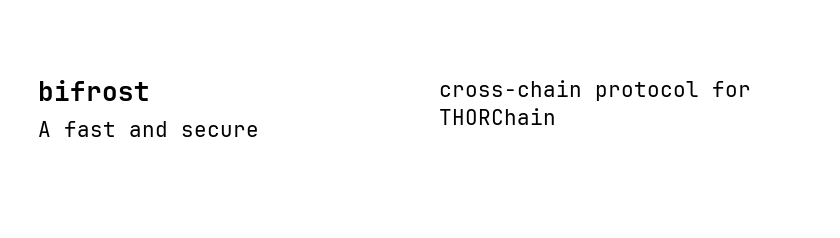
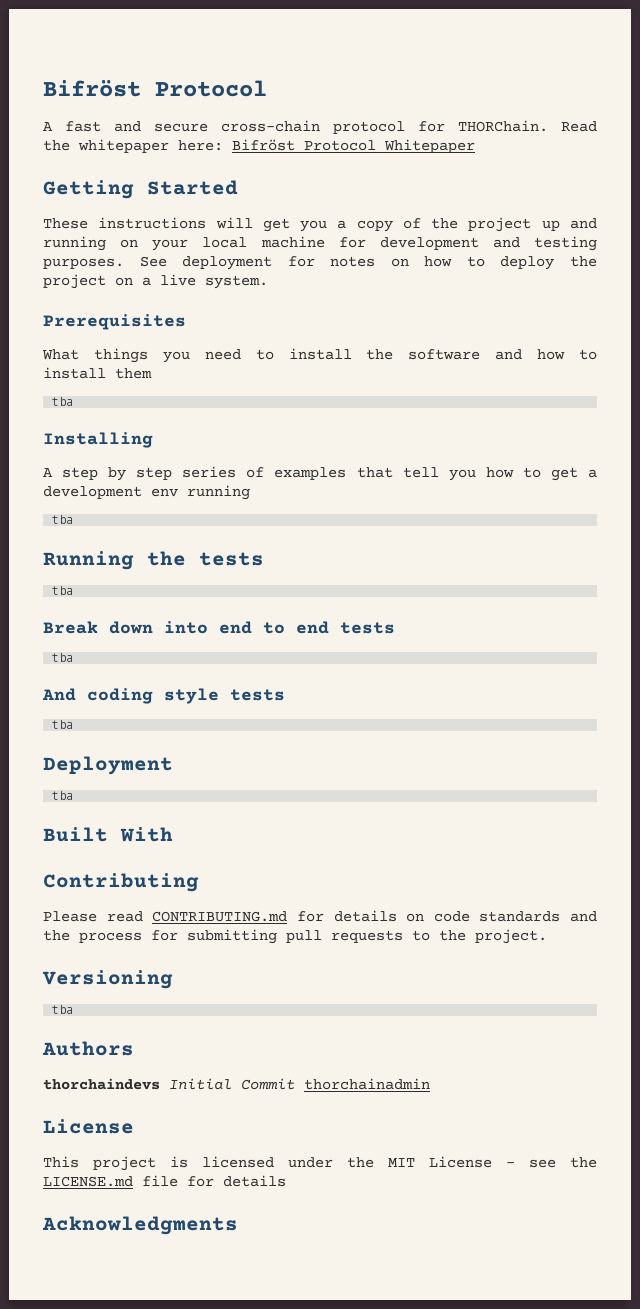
[38,80,150,101] bifrost -> [43,80,267,97] Bifröst Protocol
[439,108,556,125] THORChain -> [458,120,597,132] [43,139,475,153] [43,180,238,199] [43,217,597,232] [43,236,597,251] [43,256,597,270] [43,274,268,289] [43,314,186,330] [42,348,597,363] [43,367,152,379] [52,397,74,406] [43,432,153,448] [43,466,598,481] [43,485,250,500] [52,515,74,524] [43,551,264,570] [52,586,74,595] [43,621,395,634] [52,653,74,662] [42,688,285,704] [52,720,74,729] [43,756,173,775] [52,791,74,800] [43,827,173,842] [43,873,199,892] [43,910,597,922] [43,929,547,944] [42,970,173,989] [52,1005,74,1014] [42,1041,134,1056] [43,1078,430,1090] [43,1119,134,1134] [43,1156,597,1171] [43,1175,286,1187] [42,1216,238,1235] THORChain. Read the whitepaper here: Bifröst Protocol Whitepaper // Getting Started // These instructions will get you a copy of the project up and running on your local machine for development and testing purposes. See deployment for notes on how to deploy the project on a live system. // Prerequisites // What things you need to install the software and how to install them // tba // Installing // A step by step series of examples that tell you how to get a development env running // tba // Running the tests // tba // Break down into end to end tests // tba // And coding style tests // tba // Deployment // tba // Built With // Contributing // Please read CONTRIBUTING.md for details on code standards and the process for submitting pull requests to the project. // Versioning // tba // Authors // thorchaindevs Initial Commit thorchainadmin // License // This project is licensed under the MIT License - see the LICENSE.md file for details // Acknowledgments

